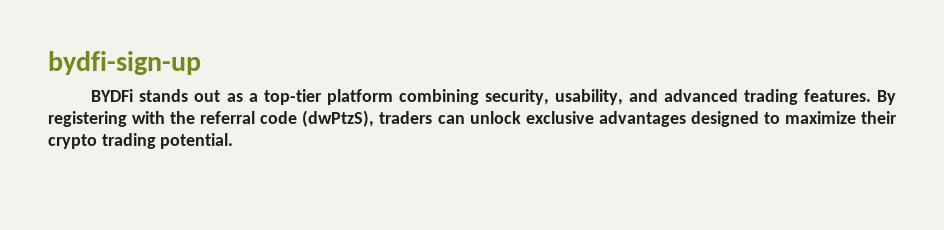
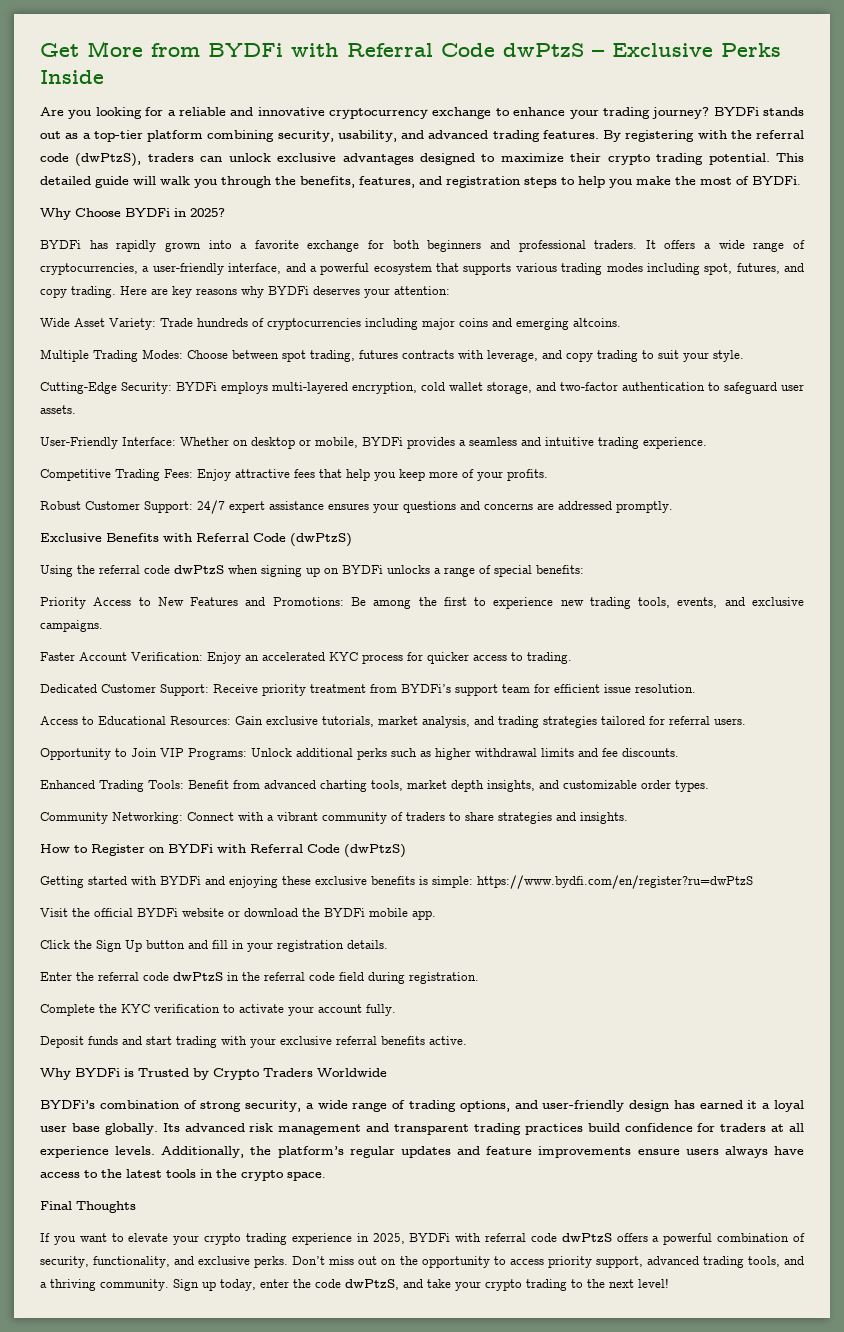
[48,51,201,75] bydfi-sign-up // -> [40,41,781,57] [40,70,104,84] [40,107,710,119] Get More from BYDFi with Referral Code dwPtzS – Exclusive Perks Inside // Are you looking for a reliable and innovative cryptocurrency exchange to enhance your trading journey?
(234, 141) none -> [776,153,805,162] [40,176,801,188] [40,208,225,220] [40,240,806,252] [40,263,804,275] [40,286,450,298] [40,318,621,330] [40,349,744,362] [40,382,804,394] [40,405,76,414] [40,437,707,449] [40,469,548,481] [40,500,673,514] [40,533,352,547] [40,565,584,577] [40,597,805,609] [40,620,103,632] [40,652,572,664] [40,684,696,696] [40,716,746,728] [40,748,679,760] [40,780,709,792] [40,812,628,824] [40,844,406,858] [40,875,753,889] [40,908,436,920] [40,940,388,952] [40,972,479,984] [40,1004,396,1016] [40,1036,467,1048] [40,1068,387,1080] [40,1100,805,1112] [40,1123,804,1135] [40,1146,804,1158] [40,1169,326,1181] [40,1201,136,1213] [40,1233,806,1245] [40,1256,804,1268] [40,1278,669,1291] This detailed guide will walk you through the benefits, features, and registration steps to help you make the most of BYDFi. // Why Choose BYDFi in 2025? // BYDFi has rapidly grown into a favorite exchange for both beginners and professional traders. It offers a wide range of cryptocurrencies, a user-friendly interface, and a powerful ecosystem that supports various trading modes including spot, futures, and copy trading. Here are key reasons why BYDFi deserves your attention: // Wide Asset Variety: Trade hundreds of cryptocurrencies including major coins and emerging altcoins. // Multiple Trading Modes: Choose between spot trading, futures contracts with leverage, and copy trading to suit your style. // Cutting-Edge Security: BYDFi employs multi-layered encryption, cold wallet storage, and two-factor authentication to safeguard user assets. // User-Friendly Interface: Whether on desktop or mobile, BYDFi provides a seamless and intuitive trading experience. // Competitive Trading Fees: Enjoy attractive fees that help you keep more of your profits. // Robust Customer Support: 24/7 expert assistance ensures your questions and concerns are addressed promptly. // Exclusive Benefits with Referral Code (dwPtzS) // Using the referral code dwPtzS when signing up on BYDFi unlocks a range of special benefits: // Priority Access to New Features and Promotions: Be among the first to experience new trading tools, events, and exclusive campaigns. // Faster Account Verification: Enjoy an accelerated KYC process for quicker access to trading. // Dedicated Customer Support: Receive priority treatment from BYDFi’s support team for efficient issue resolution. // Access to Educational Resources: Gain exclusive tutorials, market analysis, and trading strategies tailored for referral users. // Opportunity to Join VIP Programs: Unlock additional perks such as higher withdrawal limits and fee discounts. // Enhanced Trading Tools: Benefit from advanced charting tools, market depth insights, and customizable order types. // Community Networking: Connect with a vibrant community of traders to share strategies and insights. // How to Register on BYDFi with Referral Code (dwPtzS) // Getting started with BYDFi and enjoying these exclusive benefits is simple: https://www.bydfi.com/en/register?ru=dwPtzS // Visit the official BYDFi website or download the BYDFi mobile app. // Click the Sign Up button and fill in your registration details. // Enter the referral code dwPtzS in the referral code field during registration. // Complete the KYC verification to activate your account fully. // Deposit funds and start trading with your exclusive referral benefits active. // Why BYDFi is Trusted by Crypto Traders Worldwide // BYDFi’s combination of strong security, a wide range of trading options, and user-friendly design has earned it a loyal user base globally. Its advanced risk management and transparent trading practices build confidence for traders at all experience levels. Additionally, the platform’s regular updates and feature improvements ensure users always have access to the latest tools in the crypto space. // Final Thoughts // If you want to elevate your crypto trading experience in 2025, BYDFi with referral code dwPtzS offers a powerful combination of security, functionality, and exclusive perks. Don’t miss out on the opportunity to access priority support, advanced trading tools, and a thriving community. Sign up today, enter the code dwPtzS, and take your crypto trading to the next level!

